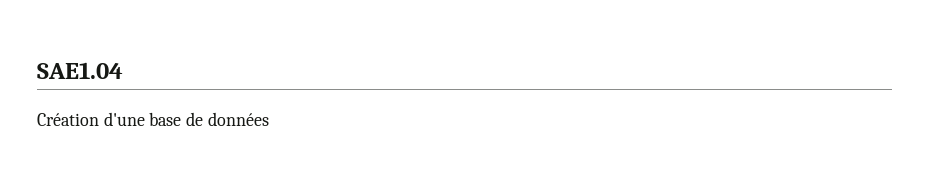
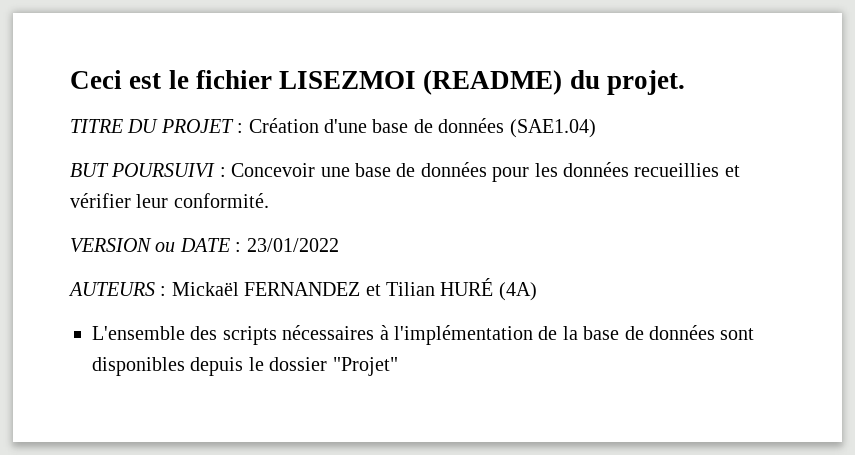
[37,62,123,79] SAE1.04 // -> [70,70,686,95] [70,119,244,133] Ceci est le fichier LISEZMOI (README) du projet. // TITRE DU PROJET :
(269, 119) none -> [509,119,596,138] [70,162,740,182] [70,193,269,208] [70,238,339,252] [68,278,537,301] [92,325,755,345] [92,357,398,376] (SAE1.04) // BUT POURSUIVI : Concevoir une base de données pour les données recueillies et vérifier leur conformité. // VERSION ou DATE : 23/01/2022 // AUTEURS : Mickaël FERNANDEZ et Tilian HURÉ (4A) // L'ensemble des scripts nécessaires à l'implémentation de la base de données sont disponibles depuis le dossier "Projet"

